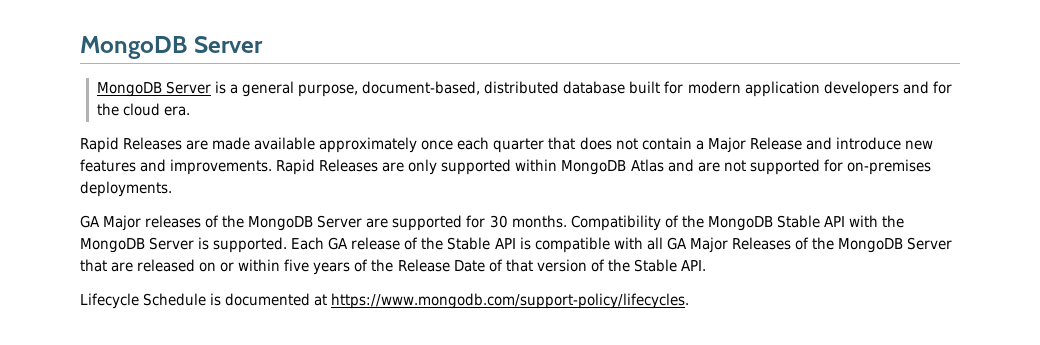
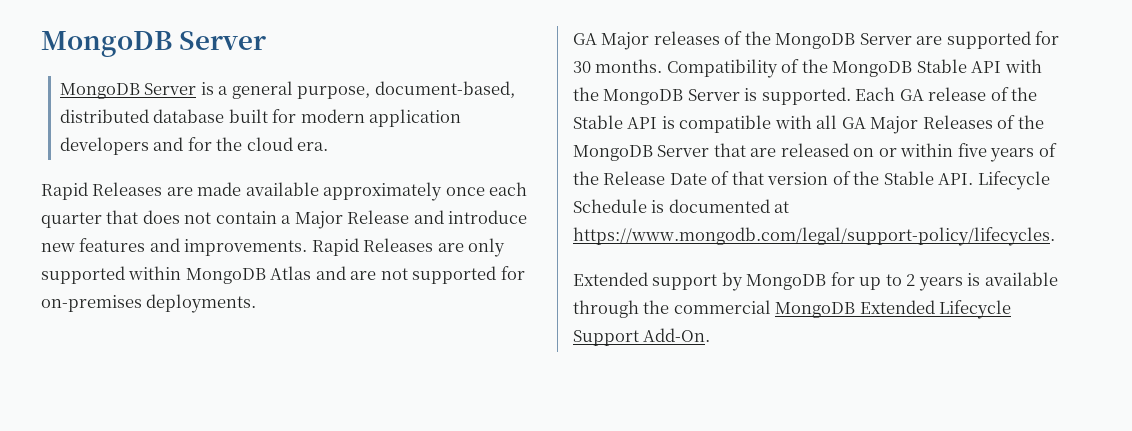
(706, 265) // -> (974, 179) none
[331,293,690,309] https://www.mongodb.com/support-policy/lifecycles. -> [573,227,1055,246] [573,272,1058,291] [573,300,1012,319] [573,328,711,346] https://www.mongodb.com/legal/support-policy/lifecycles. // Extended support by MongoDB for up to 2 years is available through the commercial MongoDB Extended Lifecycle Support Add-On.

